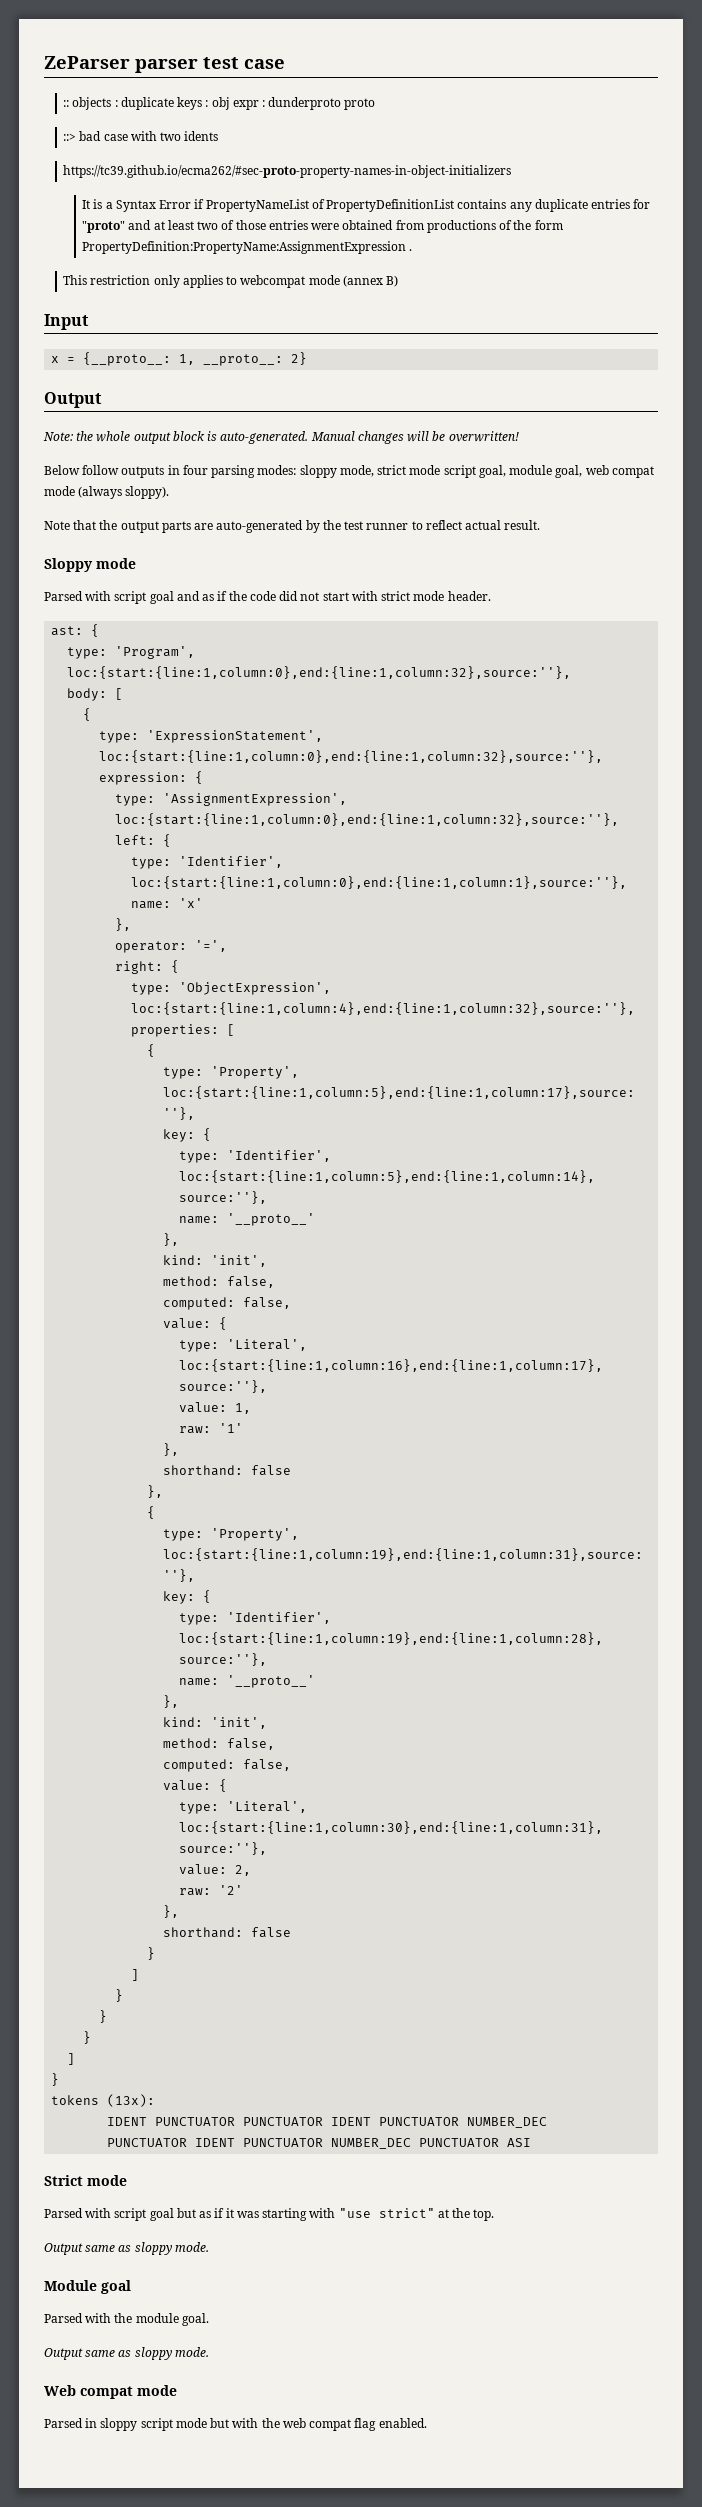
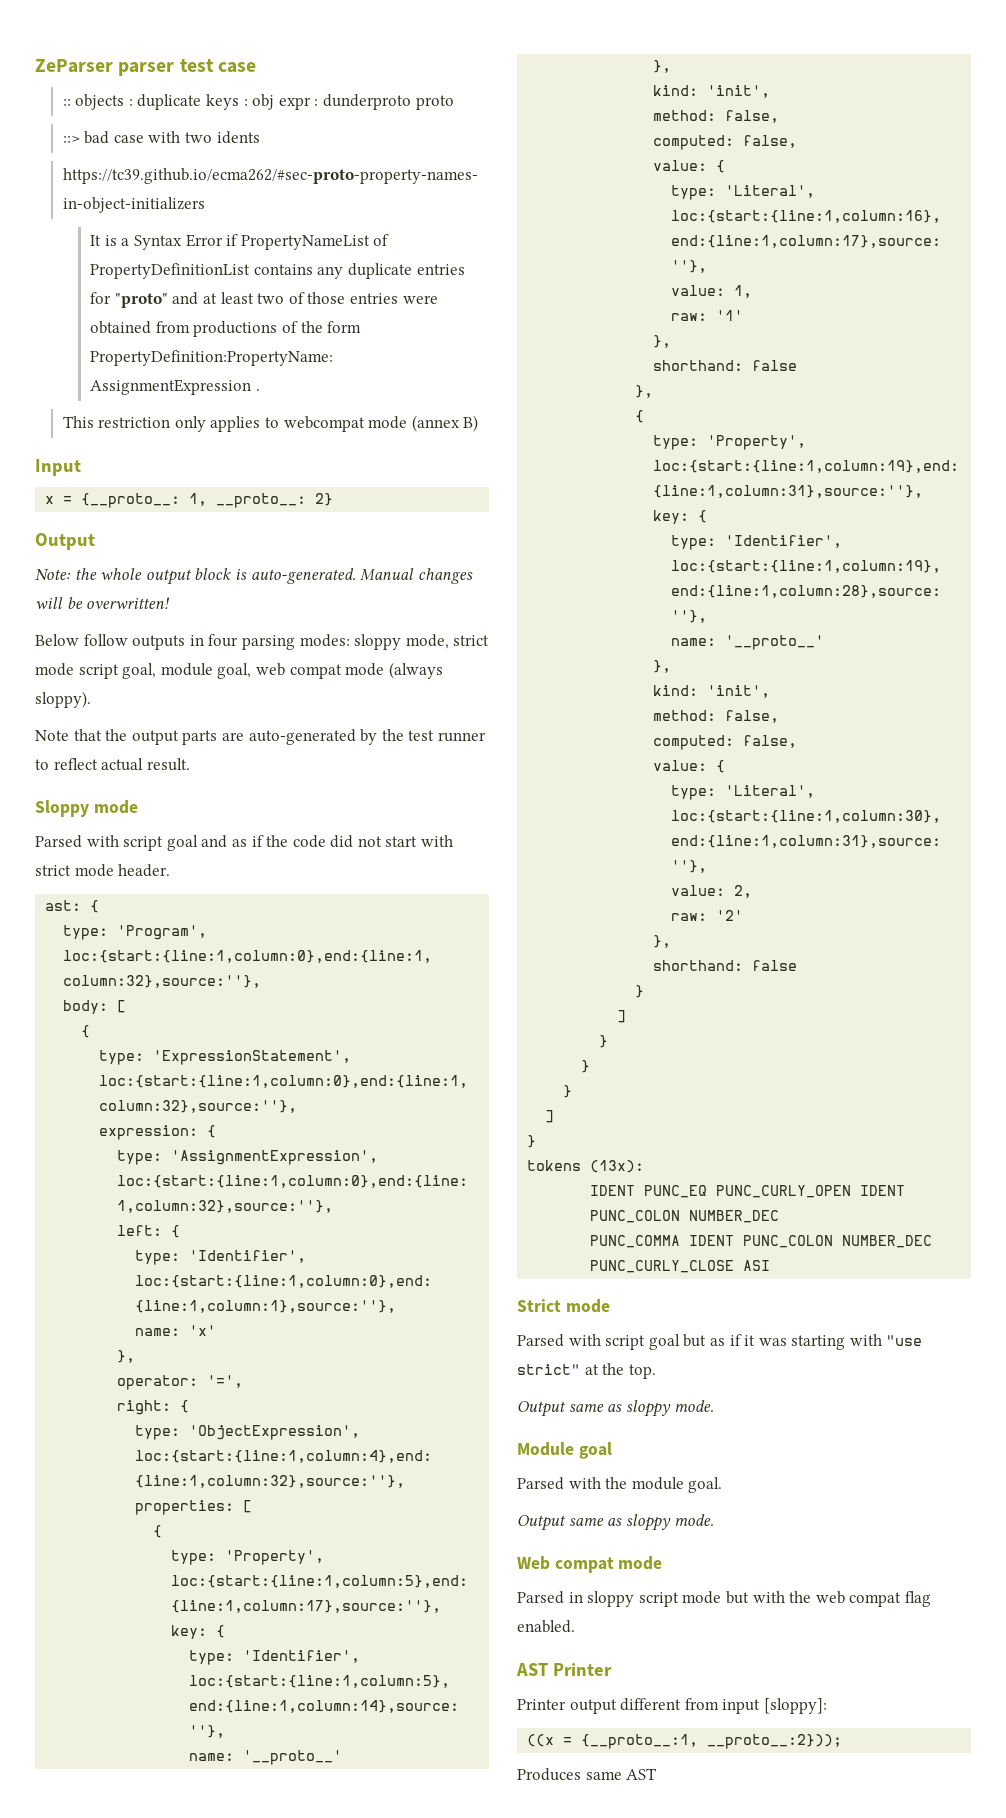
[155,2117,548,2128] [107,2138,500,2149] PUNCTUATOR PUNCTUATOR IDENT PUNCTUATOR NUMBER_DEC // PUNCTUATOR IDENT PUNCTUATOR NUMBER_DEC PUNCTUATOR -> [644,1185,906,1198] [590,1210,780,1223] [590,1235,933,1248] [590,1260,735,1273] PUNC_EQ PUNC_CURLY_OPEN IDENT PUNC_COLON NUMBER_DEC // PUNC_COMMA IDENT PUNC_COLON NUMBER_DEC PUNC_CURLY_CLOSE
(427, 2423) none -> [516,1663,612,1676] [517,1698,827,1714] [527,1734,843,1749] [517,1768,658,1781] // AST Printer // Printer output different from input [sloppy]: // ((x = {__proto__:1, __proto__:2})); // Produces same AST

